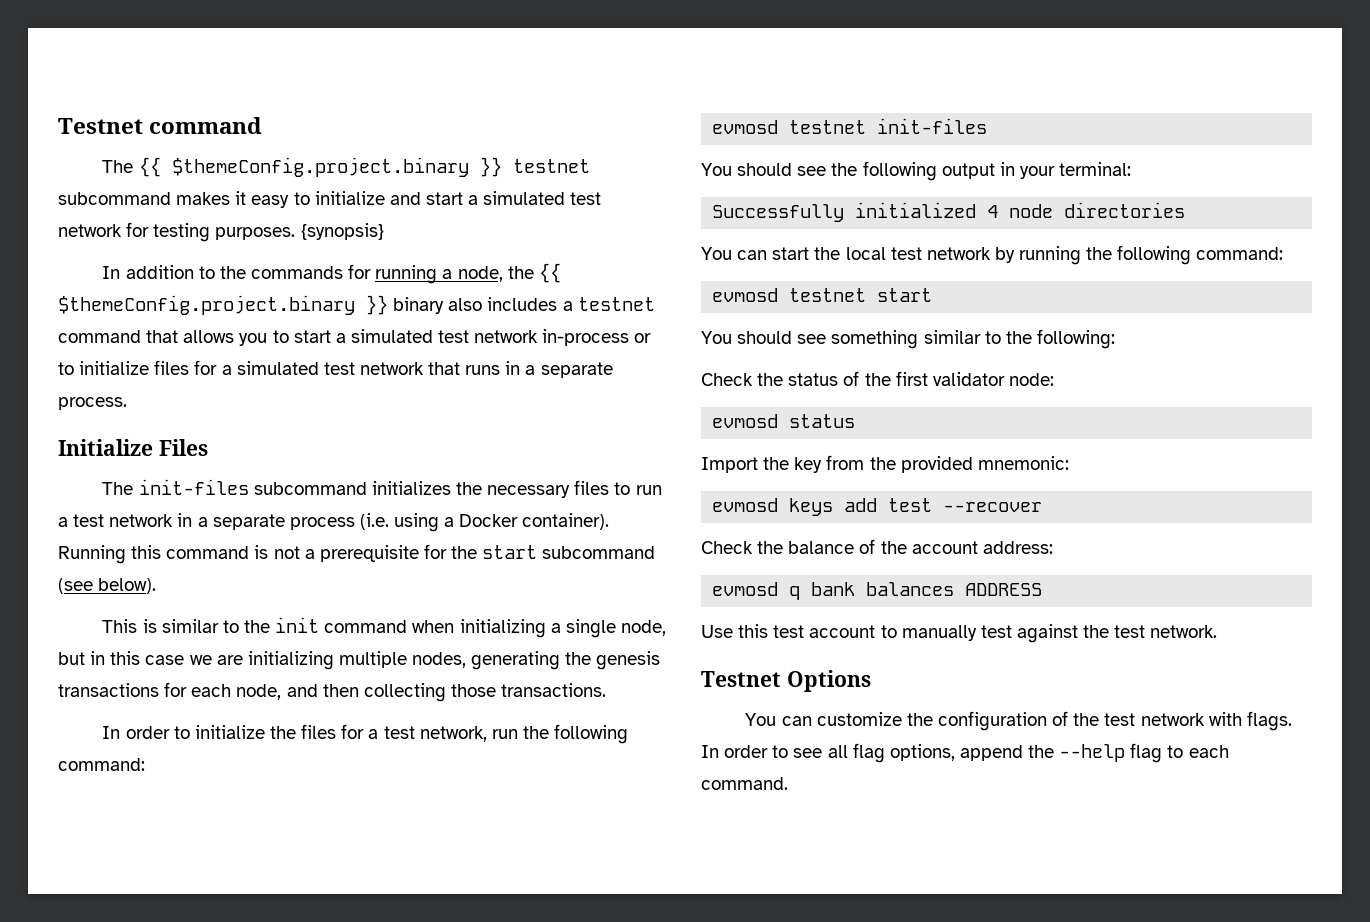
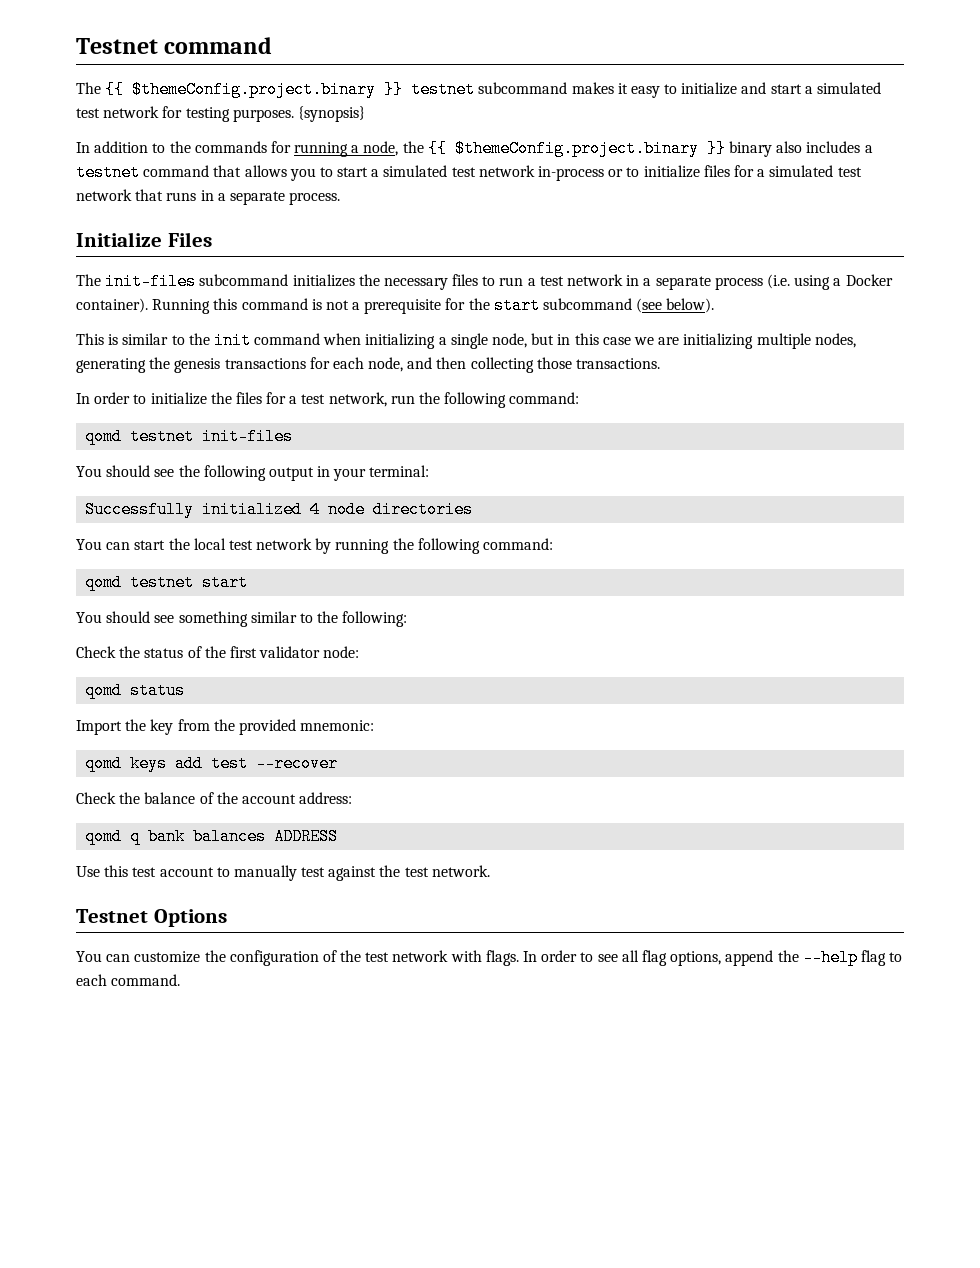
[712,120,779,134] evmosd -> [85,428,123,445] qomd
[712,288,779,302] evmosd -> [85,574,123,591] qomd
[712,414,779,428] evmosd -> [85,682,123,699] qomd
[712,498,779,512] evmosd -> [85,755,123,772] qomd
[712,582,779,596] evmosd -> [85,828,123,845] qomd

